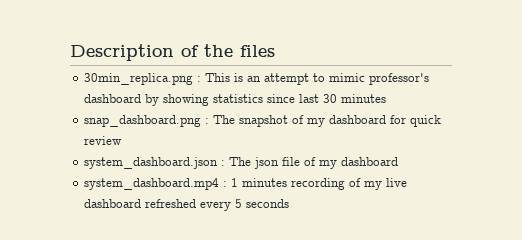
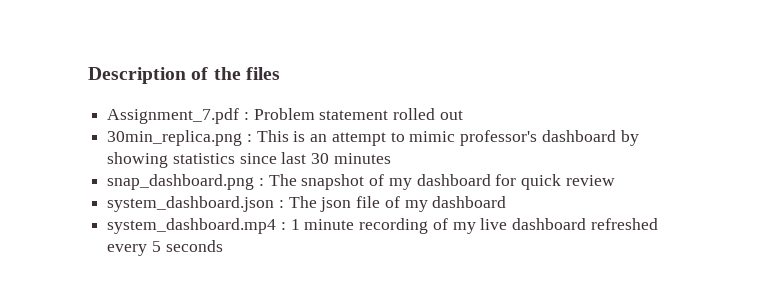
(275, 51) none -> [107,108,463,124] // Assignment_7.pdf : Problem statement rolled out
[242,178,288,187] minutes -> [304,219,355,230] minute

